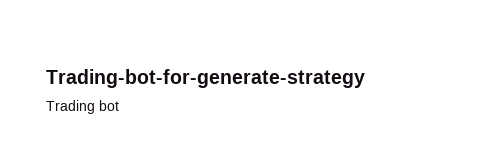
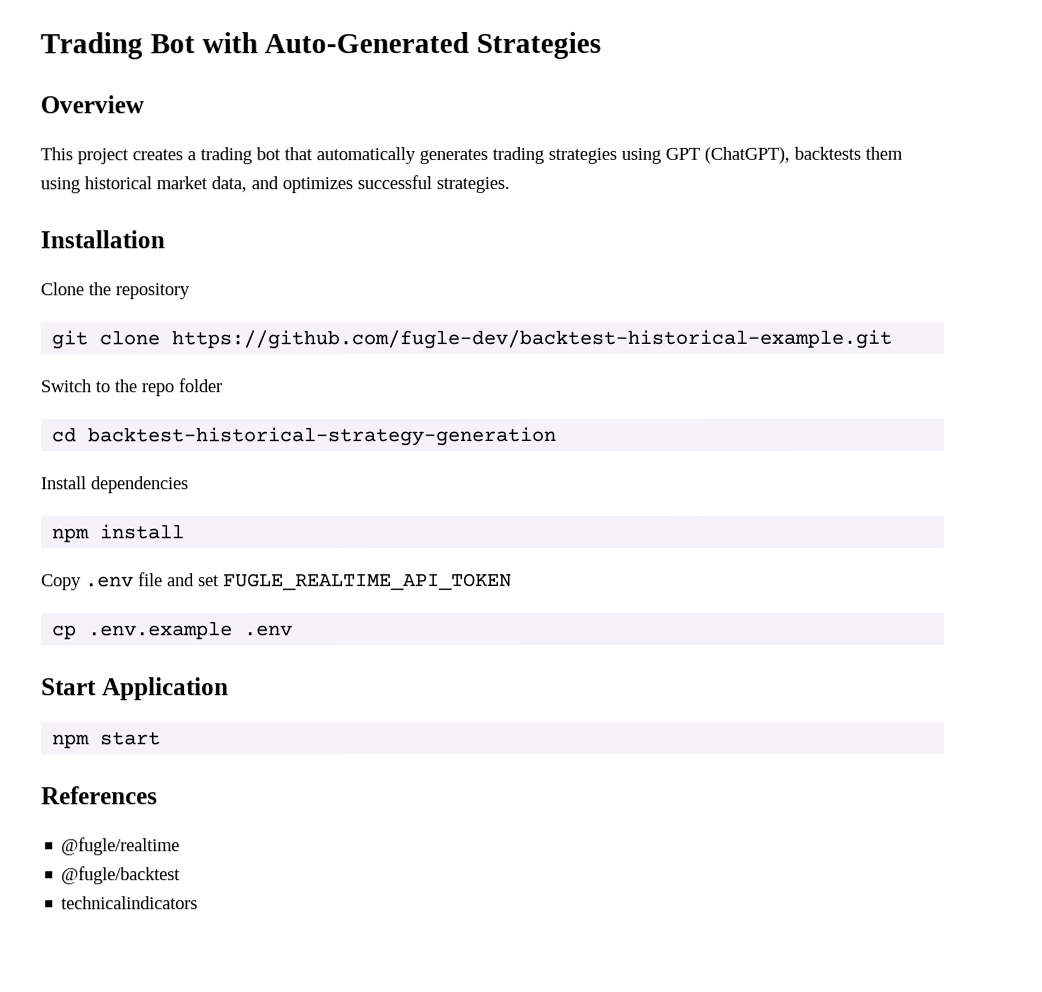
[46,69,365,88] [46,100,119,114] Trading-bot-for-generate-strategy // Trading bot -> [40,31,602,60] [40,95,144,114] [40,146,903,165] [40,175,510,194] [40,230,165,249] [40,282,190,300] [51,329,893,350] [40,378,222,397] [51,426,557,447] [40,476,188,494] [52,524,186,543] [41,572,512,591] [52,621,294,640] [41,677,229,701] [52,731,162,749] [41,786,158,805] [61,837,181,856] [61,866,182,885] [61,896,199,910] Trading Bot with Auto-Generated Strategies // Overview // This project creates a trading bot that automatically generates trading strategies using GPT (ChatGPT), backtests them using historical market data, and optimizes successful strategies. // Installation // Clone the repository // git clone https://github.com/fugle-dev/backtest-historical-example.git // Switch to the repo folder // cd backtest-historical-strategy-generation // Install dependencies // npm install // Copy .env file and set FUGLE_REALTIME_API_TOKEN // cp .env.example .env // Start Application // npm start // References // @fugle/realtime // @fugle/backtest // technicalindicators

